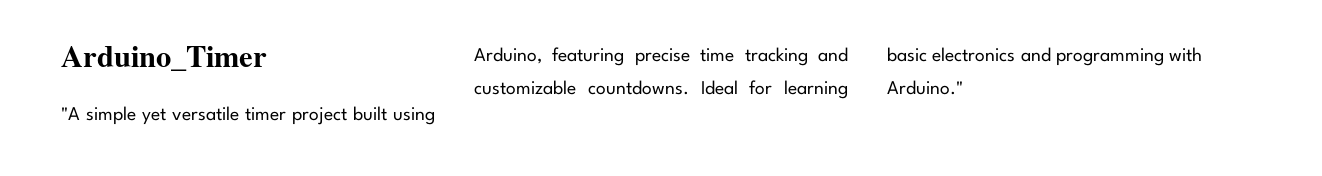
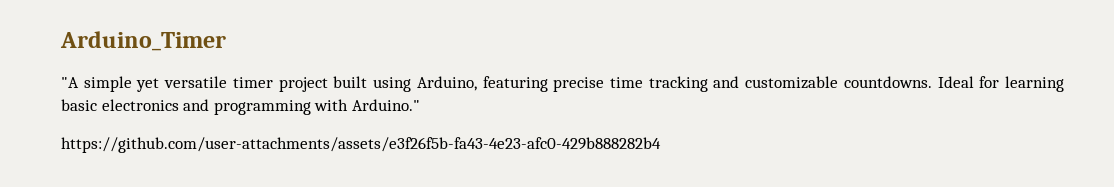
(963, 87) none -> [61,137,661,153] // https://github.com/user-attachments/assets/e3f26f5b-fa43-4e23-afc0-429b888282b4

